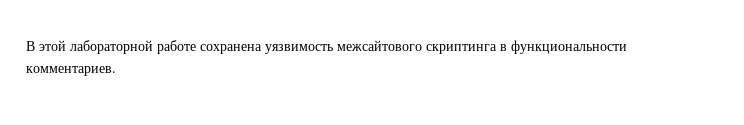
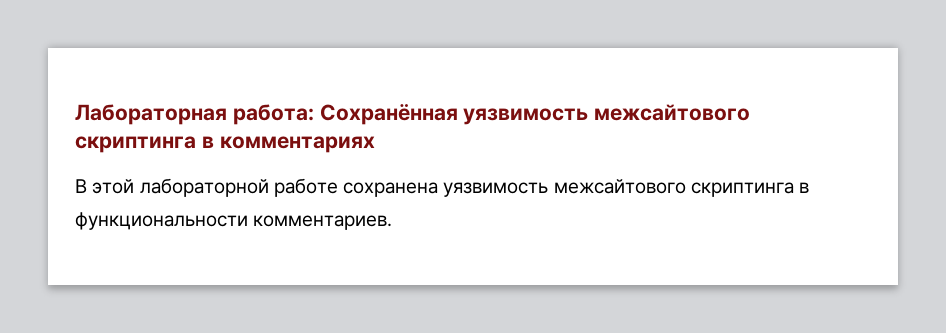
(26, 46) none -> [75,104,751,125] [75,136,375,153] Лабораторная работа: Сохранённая уязвимость межсайтового скриптинга в комментариях //

